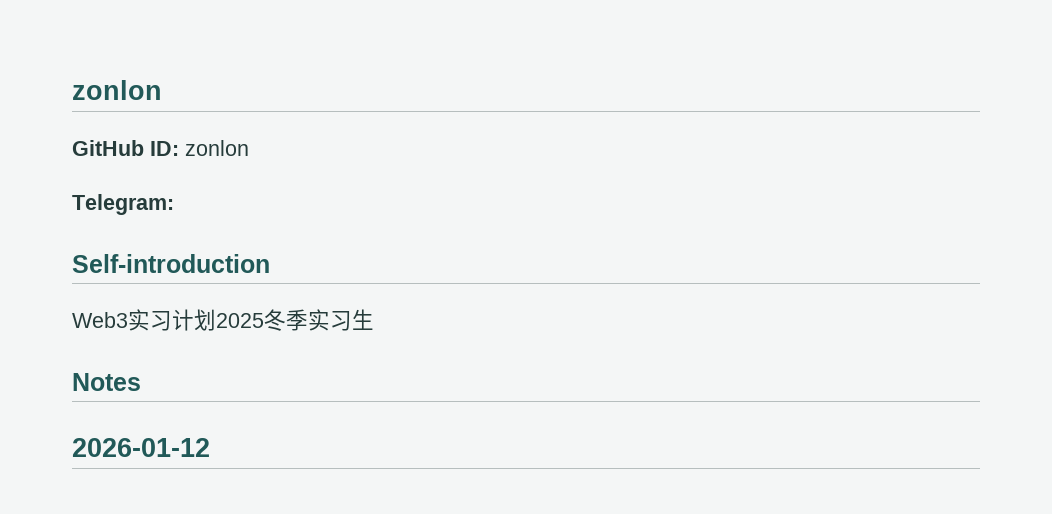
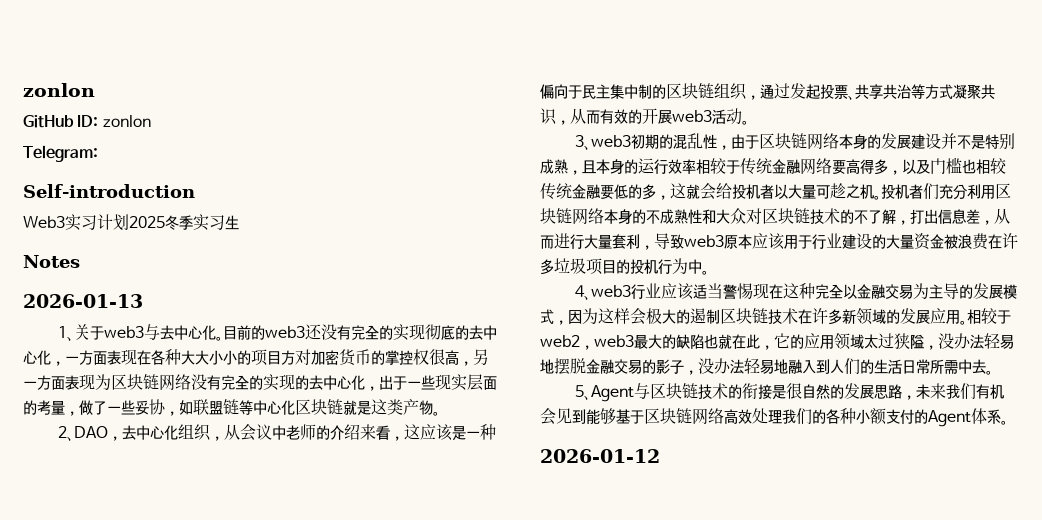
(141, 382) none -> [23,294,143,308] [58,324,498,341] [23,349,489,366] [23,374,497,391] [23,399,440,416] [58,424,497,441] [540,83,995,100] [540,108,749,125] [575,133,1016,150] [540,157,1007,175] [540,183,1011,200] [540,208,1010,225] [540,233,1018,250] [540,258,709,275] [575,283,1018,300] [540,308,1011,325] [540,333,1014,350] [540,358,993,375] [575,383,1005,402] [540,408,1008,427] // 2026-01-13 // 1、关于web3与去中心化。目前的web3还没有完全的实现彻底的去中心化，一方面表现在各种大大小小的项目方对加密货币的掌控权很高，另一方面表现为区块链网络没有完全的实现的去中心化，出于一些现实层面的考量，做了一些妥协，如联盟链等中心化区块链就是这类产物。 // 2、DAO，去中心化组织，从会议中老师的介绍来看，这应该是一种偏向于民主集中制的区块链组织，通过发起投票、共享共治等方式凝聚共识，从而有效的开展web3活动。 // 3、web3初期的混乱性，由于区块链网络本身的发展建设并不是特别成熟，且本身的运行效率相较于传统金融网络要高得多，以及门槛也相较传统金融要低的多，这就会给投机者以大量可趁之机。投机者们充分利用区块链网络本身的不成熟性和大众对区块链技术的不了解，打出信息差，从而进行大量套利，导致web3原本应该用于行业建设的大量资金被浪费在许多垃圾项目的投机行为中。 // 4、web3行业应该适当警惕现在这种完全以金融交易为主导的发展模式，因为这样会极大的遏制区块链技术在许多新领域的发展应用。相较于web2，web3最大的缺陷也就在此，它的应用领域太过狭隘，没办法轻易地摆脱金融交易的影子，没办法轻易地融入到人们的生活日常所需中去。 // 5、Agent与区块链技术的衔接是很自然的发展思路，未来我们有机会见到能够基于区块链网络高效处理我们的各种小额支付的Agent体系。

